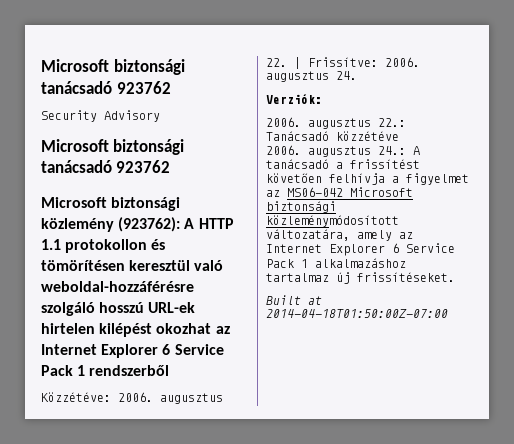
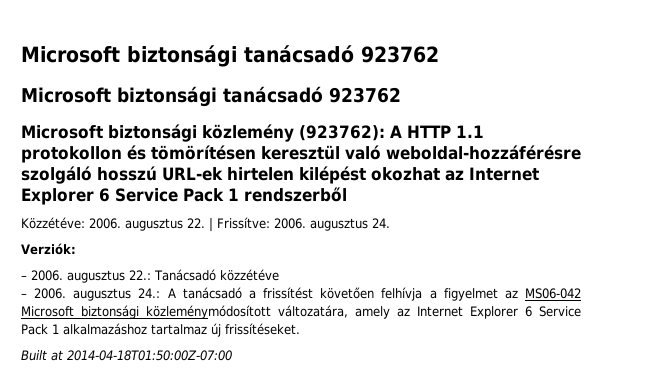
[41,59,185,75] [41,81,171,94] [41,110,160,122] Microsoft biztonsági tanácsadó 923762 // Security Advisory -> [21,45,439,67] Microsoft biztonsági tanácsadó 923762
(322, 99) none -> [21,275,27,280] –
(399, 136) none -> [21,293,27,298] –

